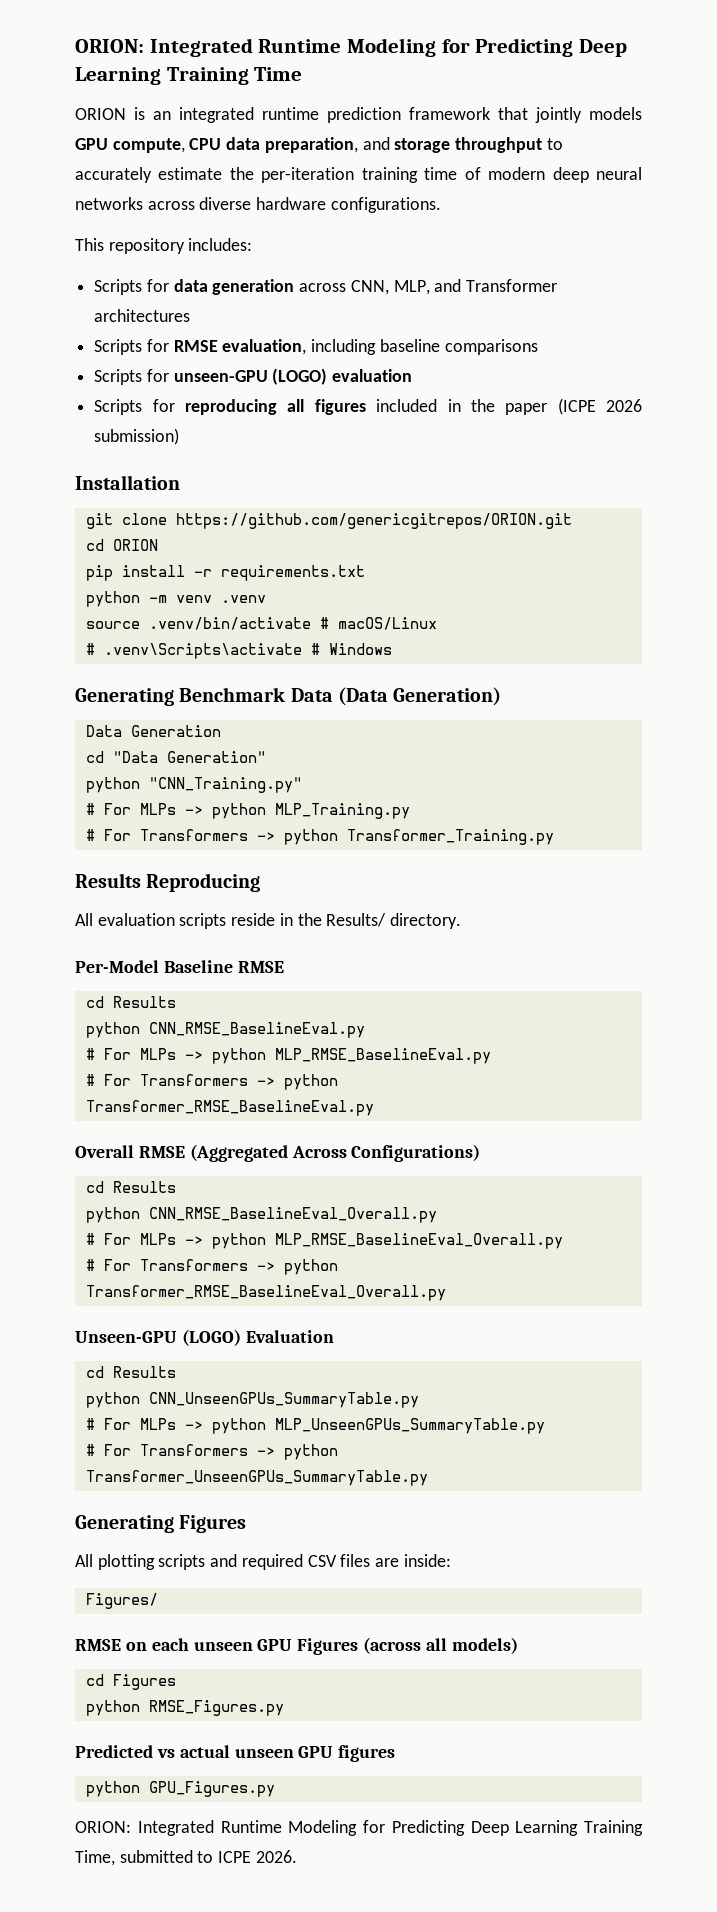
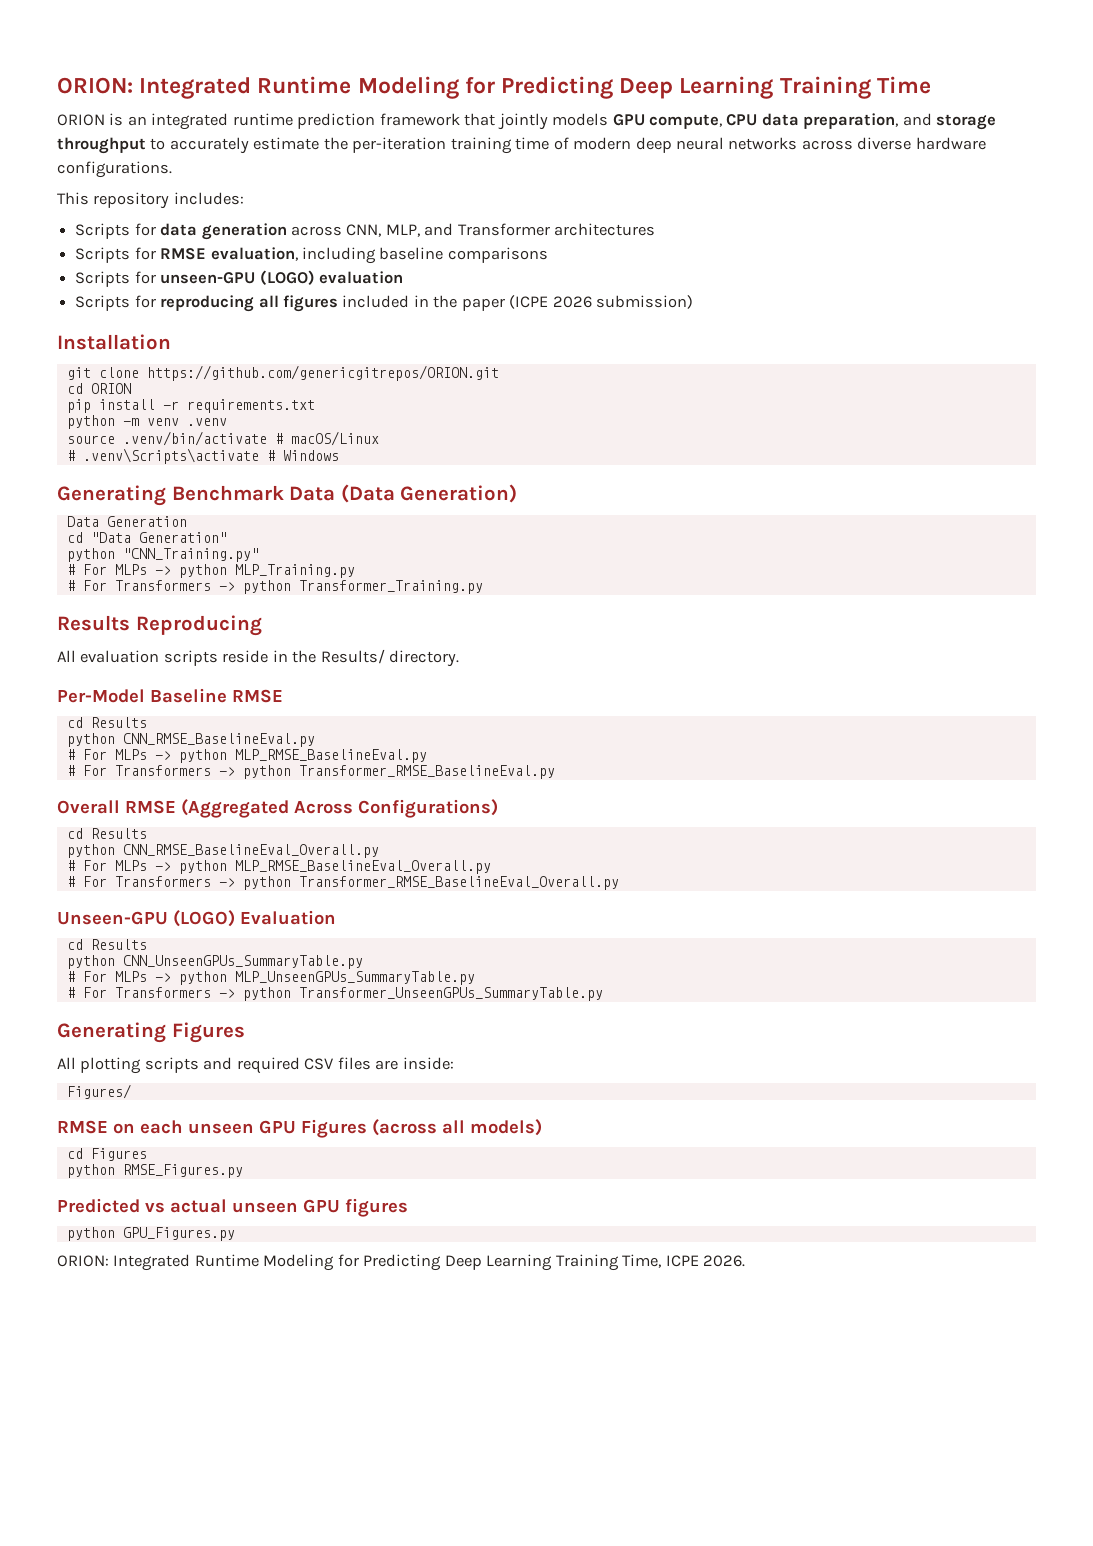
[119,1850,214,1863] submitted to -> (662, 1261) none

